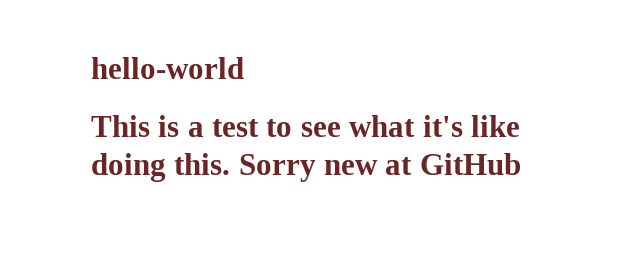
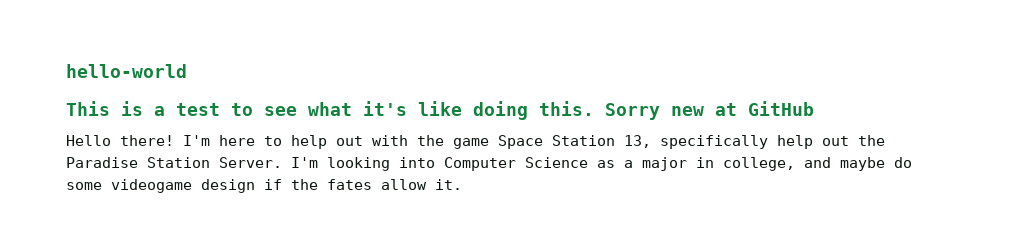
(521, 164) none -> [66,135,885,149] [66,157,912,171] [66,179,462,193] // Hello there! I'm here to help out with the game Space Station 13, specifically help out the Paradise Station Server. I'm looking into Computer Science as a major in college, and maybe do some videogame design if the fates allow it.

